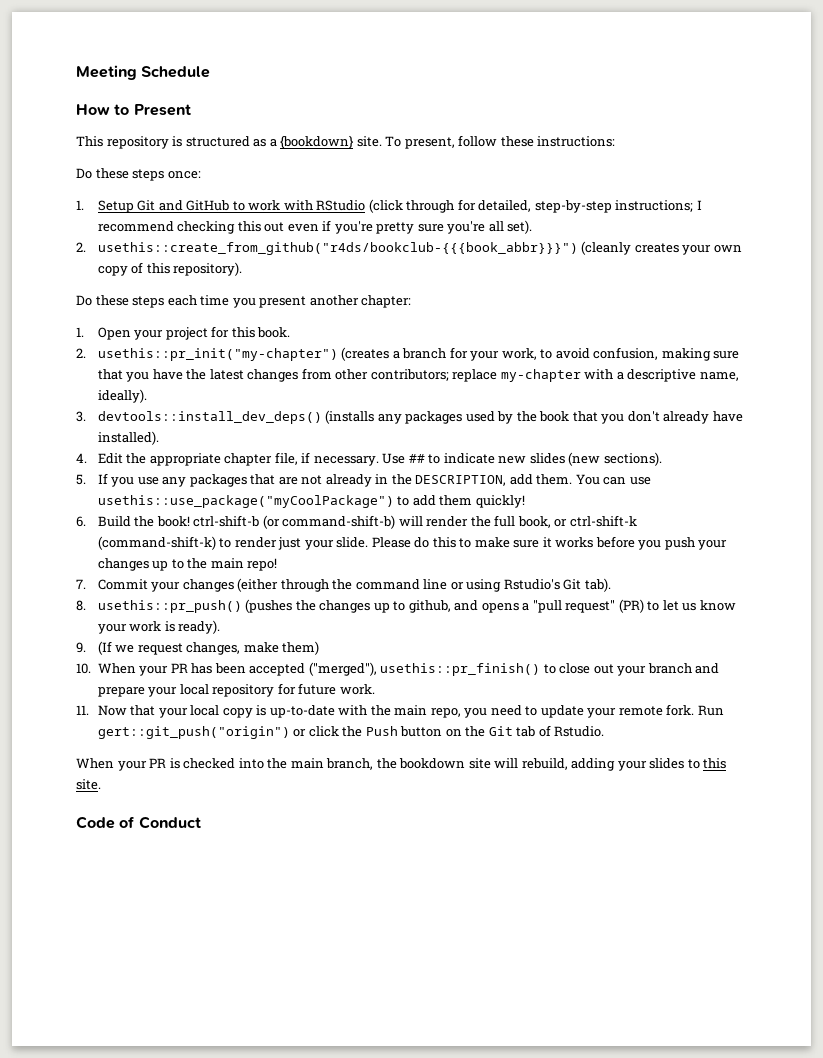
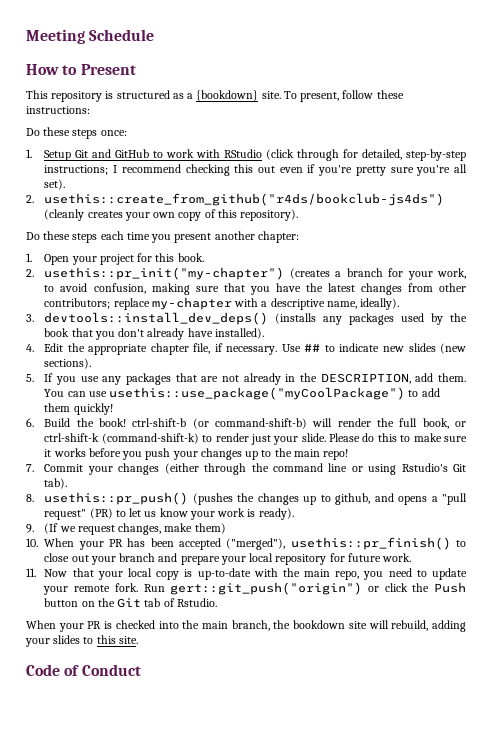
[97,242,578,255] usethis::create_from_github("r4ds/bookclub-{{{book_abbr}}}") -> [44,193,445,206] usethis::create_from_github("r4ds/bookclub-js4ds")

